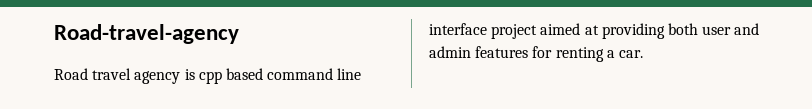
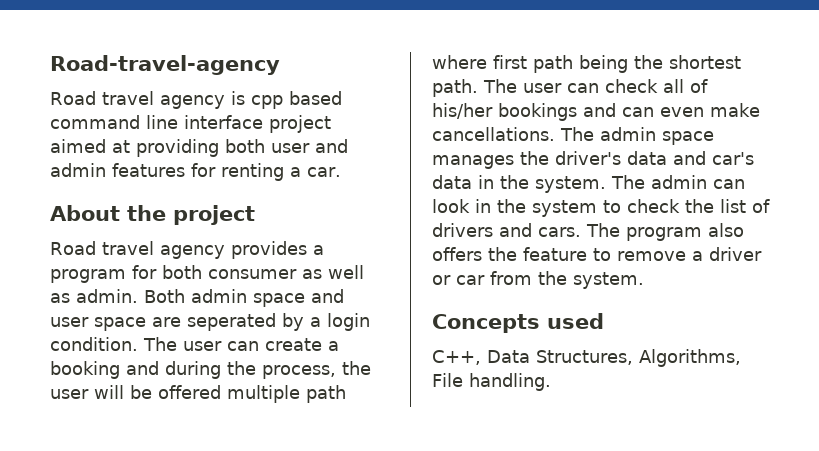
(643, 54) none -> [50,205,255,225] [50,241,324,259] [50,265,364,283] [50,289,344,307] [50,313,370,331] [50,337,339,351] [50,361,371,379] [50,385,346,403] [432,55,741,73] [432,79,708,97] [432,103,760,121] [432,127,714,145] [432,151,754,169] [432,175,745,193] [432,199,770,217] [432,223,744,241] [432,247,762,261] [432,271,644,289] [432,313,604,333] [432,349,741,367] [432,373,551,391] // About the project // Road travel agency provides a program for both consumer as well as admin. Both admin space and user space are seperated by a login condition. The user can create a booking and during the process, the user will be offered multiple path where first path being the shortest path. The user can check all of his/her bookings and can even make cancellations. The admin space manages the driver's data and car's data in the system. The admin can look in the system to check the list of drivers and cars. The program also offers the feature to remove a driver or car from the system. // Concepts used // C++, Data Structures, Algorithms, File handling.

